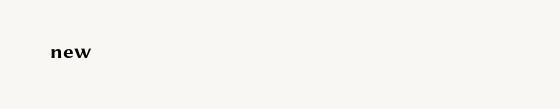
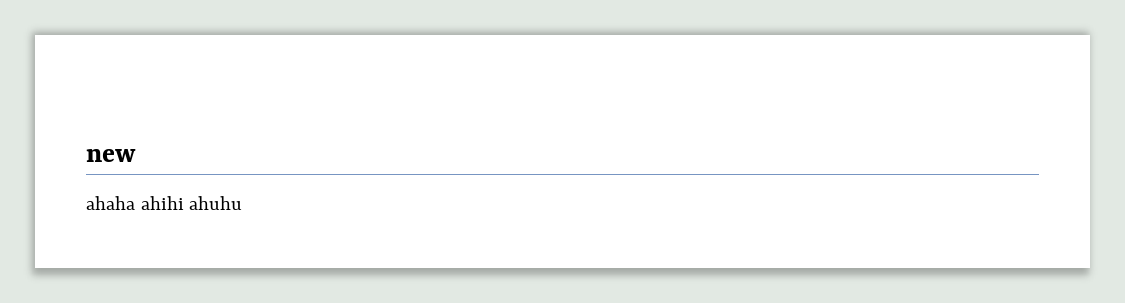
(92, 53) none -> [86,196,243,210] // ahaha ahihi ahuhu

